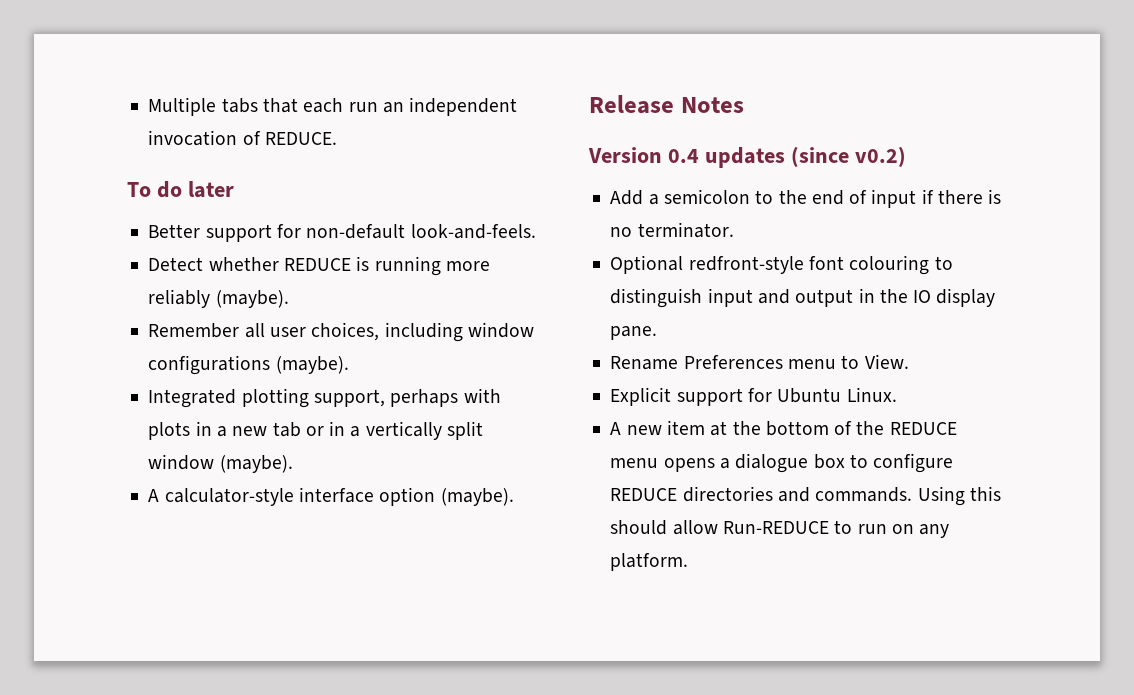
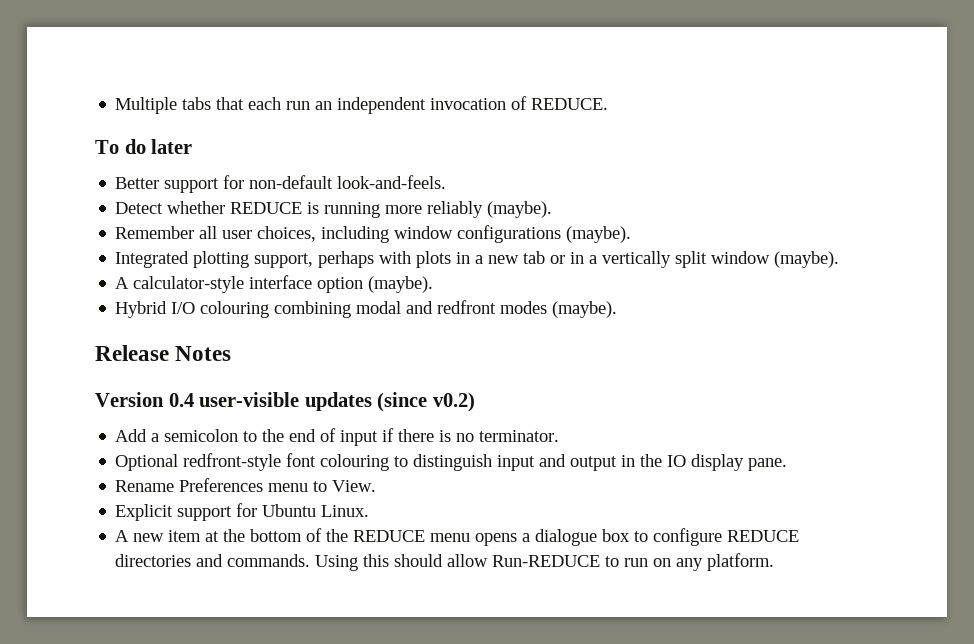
(514, 497) none -> [115,300,618,318] // Hybrid I/O colouring combining modal and redfront modes (maybe).
(699, 156) none -> [199,392,300,407] user-visible

